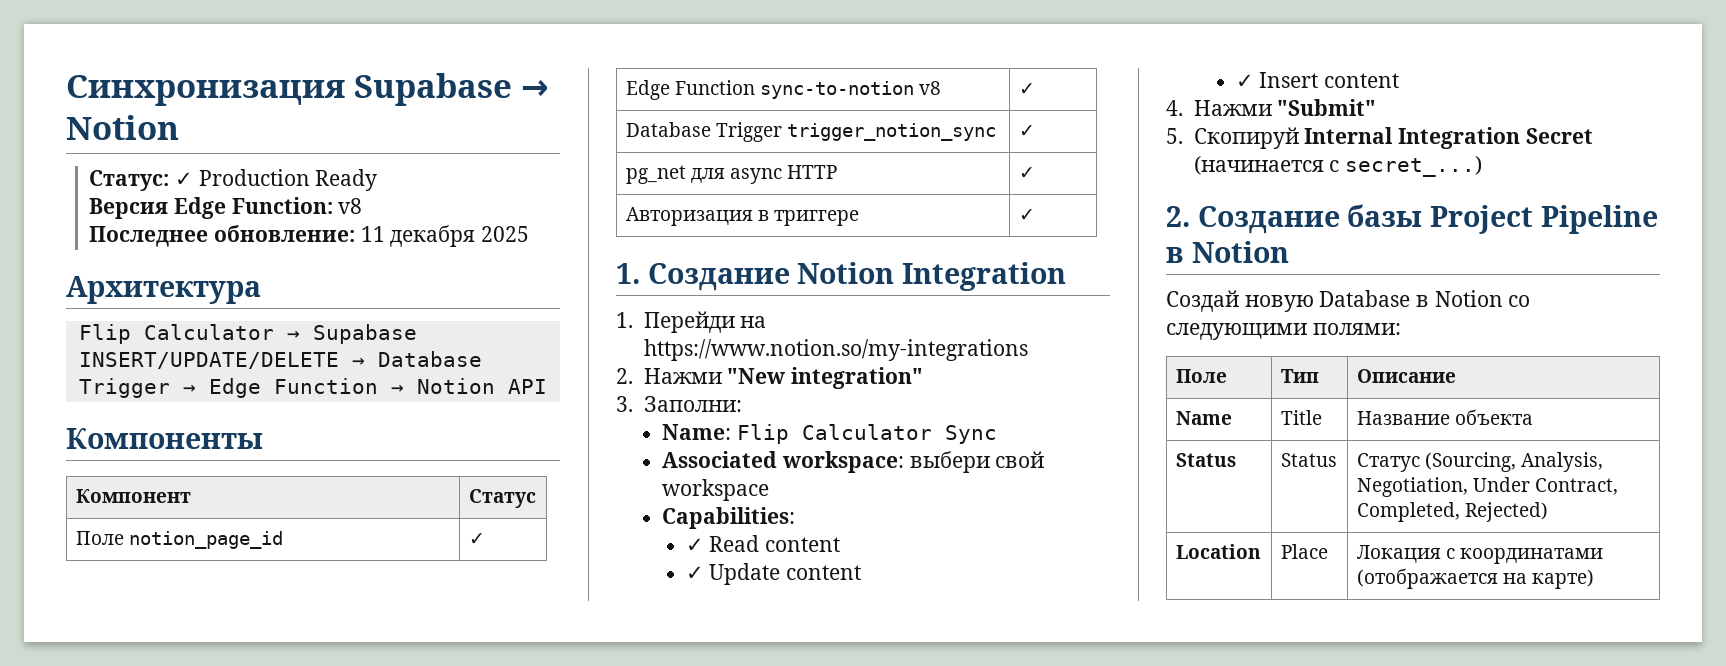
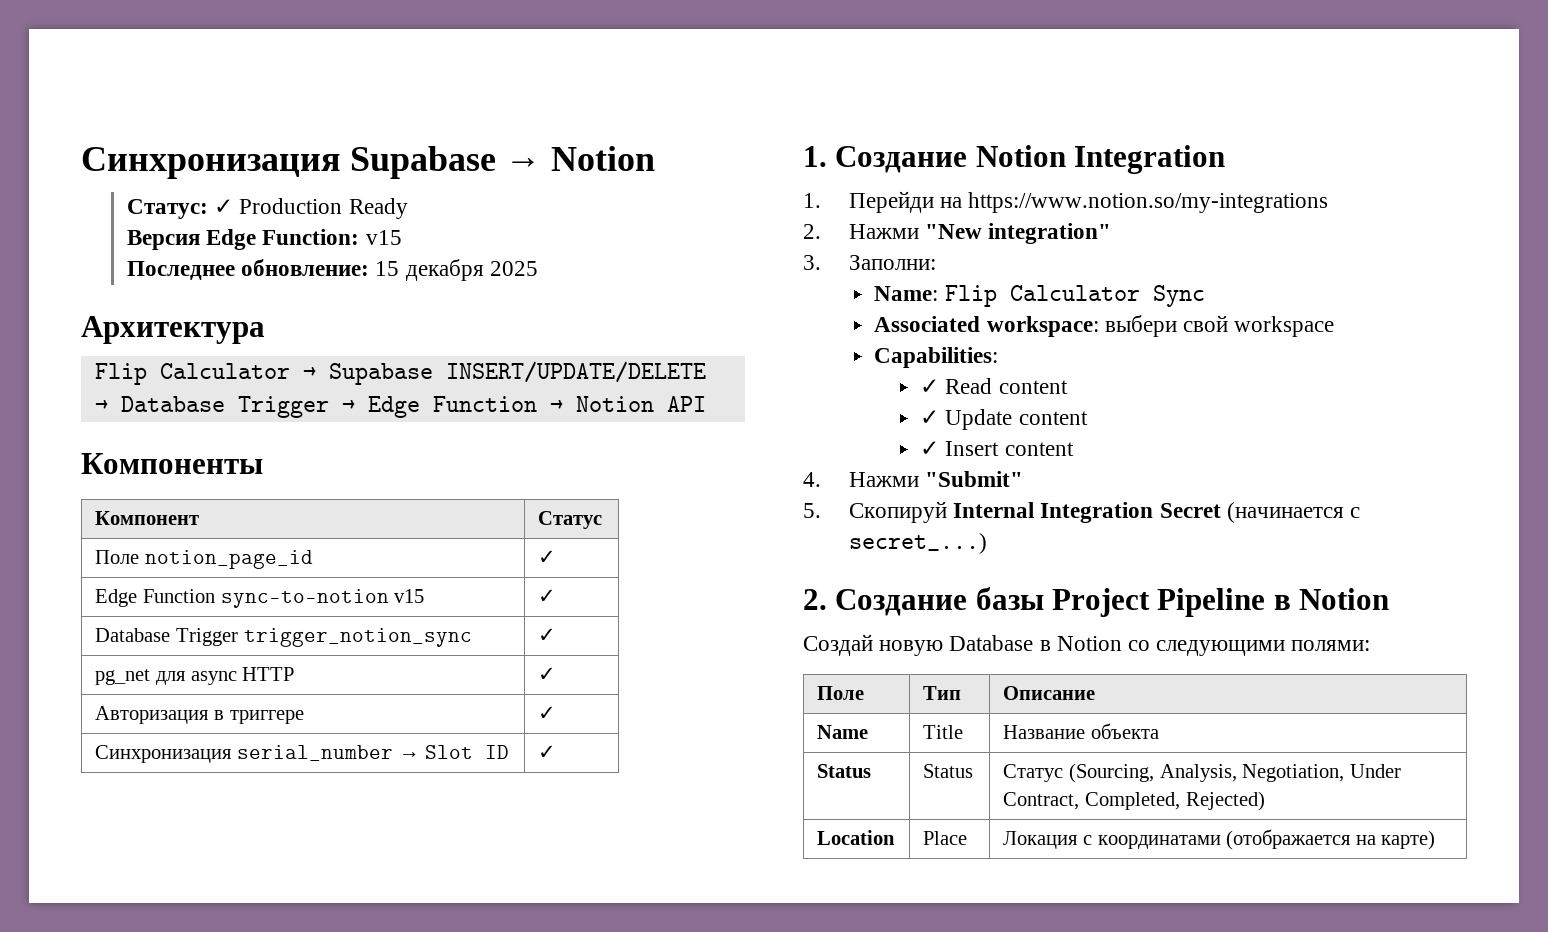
[338,198,363,214] v8 -> [365,230,402,245] v15
[360,226,385,242] 11 -> [375,261,400,276] 15
[918,81,941,95] v8 -> [394,589,425,603] v15
(1035, 215) none -> [95,745,510,763] [538,745,557,759] // Синхронизация serial_number → Slot ID | ✓

